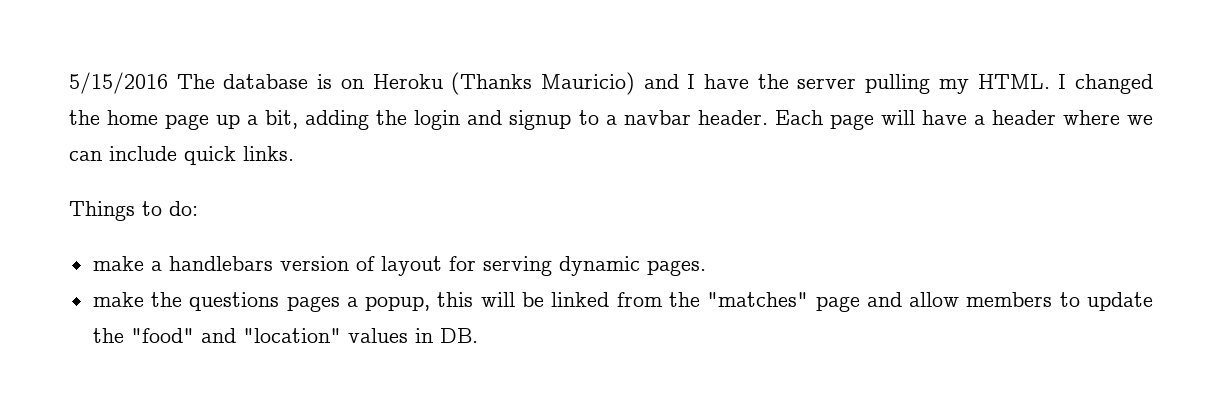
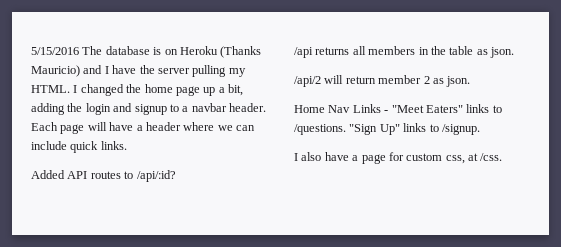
[69,201,198,221] [92,256,706,276] [92,292,1153,312] [92,328,478,343] Things to do: // make a handlebars version of layout for serving dynamic pages. // make the questions pages a popup, this will be linked from the "matches" page and allow members to update the "food" and "location" values in DB. -> [31,170,176,182] [294,46,514,58] [294,75,471,87] [294,104,502,113] [294,123,480,135] [294,152,503,164] Added API routes to /api/:id? // /api returns all members in the table as json. // /api/2 will return member 2 as json. // Home Nav Links - "Meet Eaters" links to /questions. "Sign Up" links to /signup. // I also have a page for custom css, at /css.

